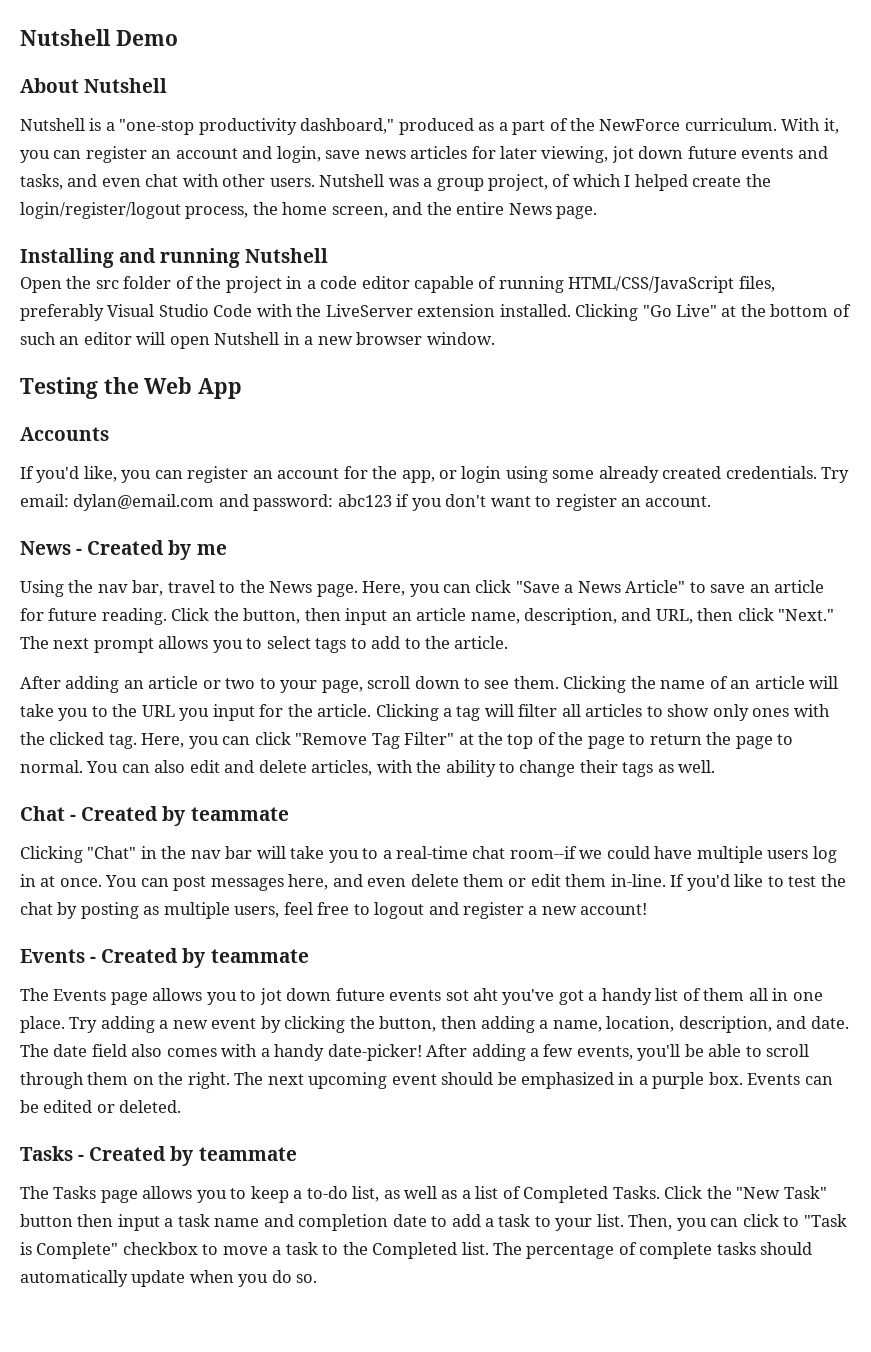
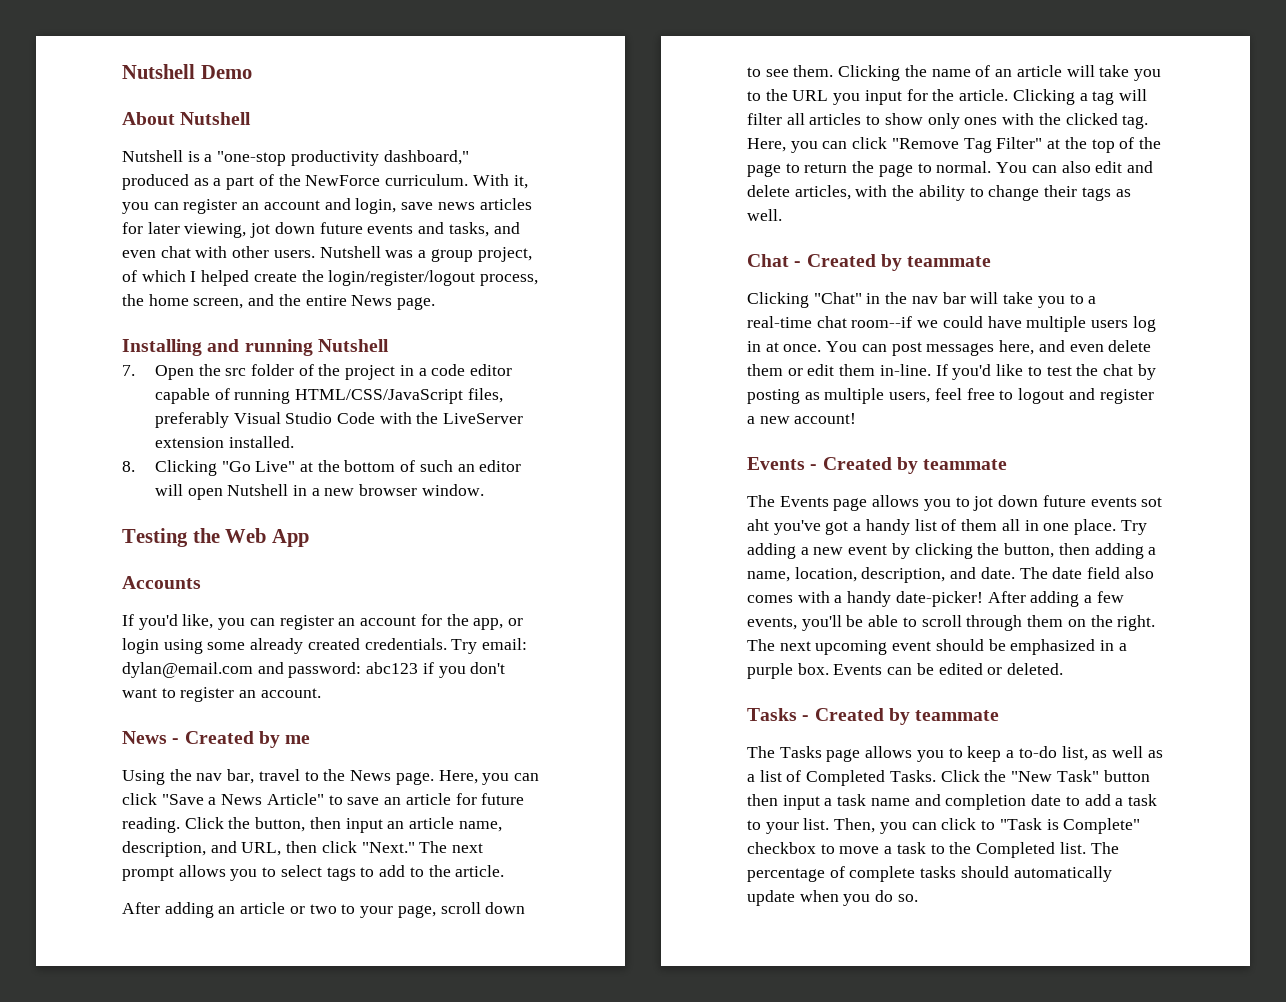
(329, 255) none -> [122,365,135,376] 7.
(571, 310) none -> [122,461,135,472] // 8.

